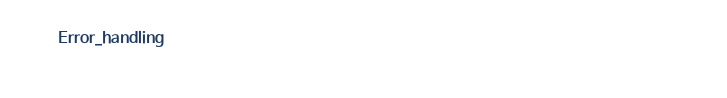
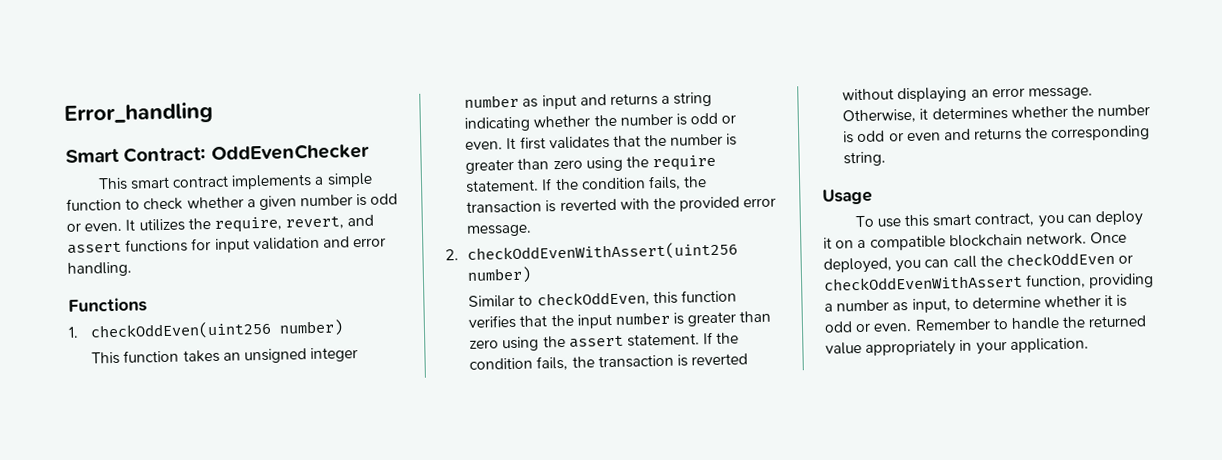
(164, 38) none -> [65,142,370,163] [97,172,373,191] [66,193,399,211] [66,214,375,233] [67,236,387,254] [67,261,132,277] [68,297,147,313] [68,319,345,341] [91,347,359,365] [464,91,713,110] [464,112,737,132] [465,133,738,150] [465,154,717,174] [465,175,708,193] [466,196,777,214] [466,224,533,237] [445,241,739,263] [467,266,533,284] [468,289,737,308] [468,310,772,329] [469,331,740,352] [469,353,749,371] [842,86,1093,104] [842,104,1151,124] [843,125,1151,144] [843,151,887,167] [822,188,873,205] [854,210,1144,228] [823,231,1128,251] [823,251,1134,274] [824,273,1155,291] [824,294,1128,313] [824,315,1148,333] [825,337,1089,357] // Smart Contract: OddEvenChecker // This smart contract implements a simple function to check whether a given number is odd or even. It utilizes the require, revert, and assert functions for input validation and error handling. // Functions // 1. checkOddEven(uint256 number) // This function takes an unsigned integer number as input and returns a string indicating whether the number is odd or even. It first validates that the number is greater than zero using the require statement. If the condition fails, the transaction is reverted with the provided error message. // 2. checkOddEvenWithAssert(uint256 number) // Similar to checkOddEven, this function verifies that the input number is greater than zero using the assert statement. If the condition fails, the transaction is reverted without displaying an error message. Otherwise, it determines whether the number is odd or even and returns the corresponding string. // Usage // To use this smart contract, you can deploy it on a compatible blockchain network. Once deployed, you can call the checkOddEven or checkOddEvenWithAssert function, providing a number as input, to determine whether it is odd or even. Remember to handle the returned value appropriately in your application.

